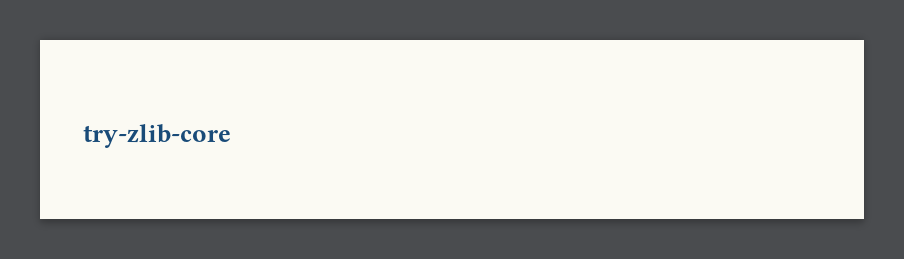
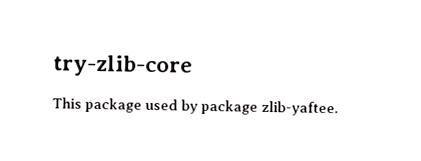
(231, 136) none -> [52,97,338,117] // This package used by package zlib-yaftee.

